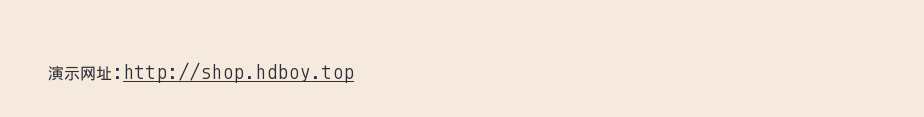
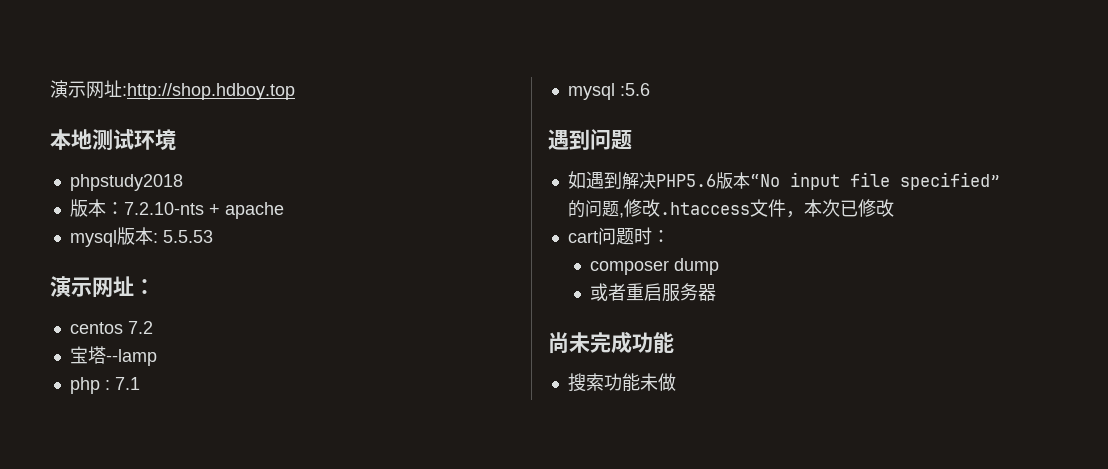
(354, 72) none -> [50,129,176,150] [69,174,183,191] [69,199,284,219] [69,227,213,247] [50,276,155,298] [69,321,153,334] [69,346,157,366] [69,377,140,394] [567,83,650,100] [548,129,632,150] [567,171,1000,190] [567,199,894,218] [567,227,670,245] [589,258,719,275] [589,283,716,302] [548,331,674,354] [567,373,676,392] // 本地测试环境 // phpstudy2018 // 版本：7.2.10-nts + apache // mysql版本: 5.5.53 // 演示网址： // centos 7.2 // 宝塔--lamp // php : 7.1 // mysql :5.6 // 遇到问题 // 如遇到解决PHP5.6版本“No input file specified”的问题,修改.htaccess文件，本次已修改 // cart问题时： // composer dump // 或者重启服务器 // 尚未完成功能 // 搜索功能未做

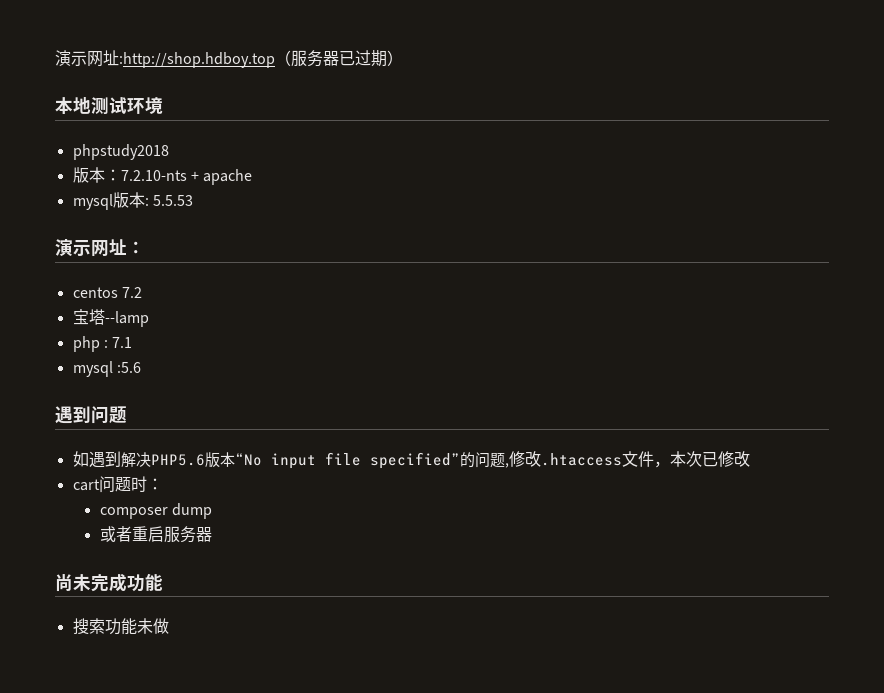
(295, 91) none -> [275,50,403,67] （服务器已过期）

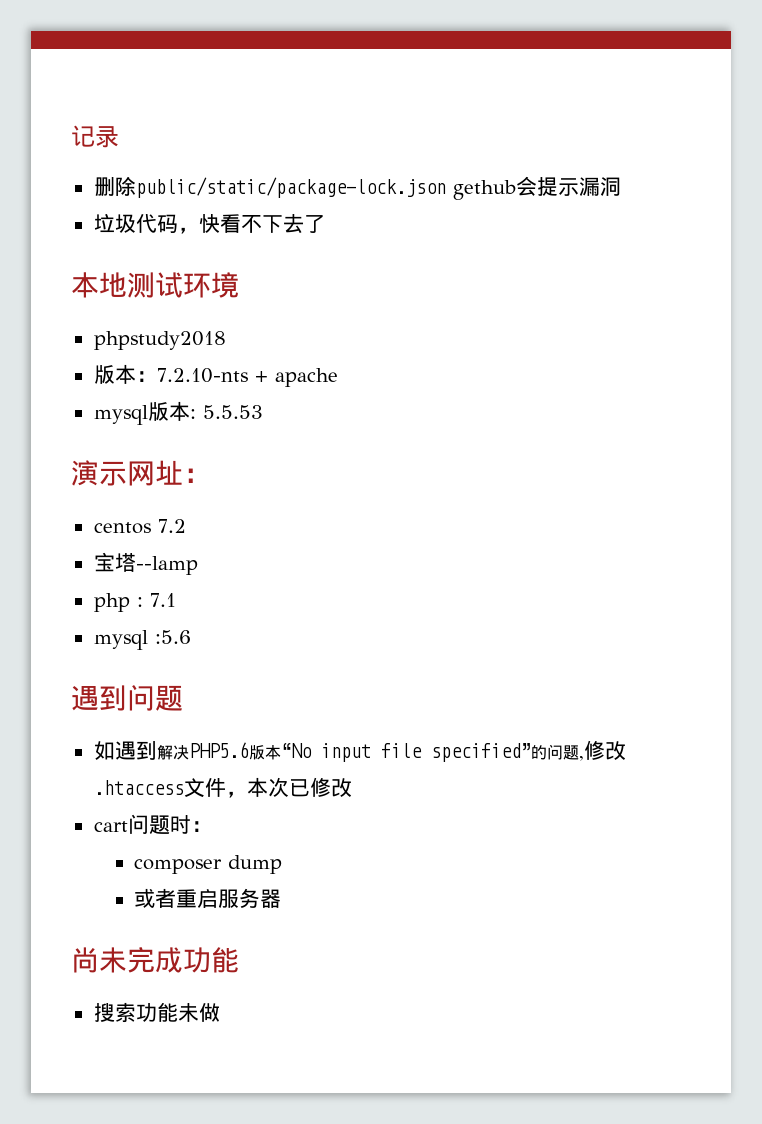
[55,50,403,68] 演示网址:http://shop.hdboy.top（服务器已过期） -> [71,125,119,148] [93,176,621,200] [93,213,325,234] 记录 // 删除public/static/package-lock.json gethub会提示漏洞 // 垃圾代码，快看不下去了

